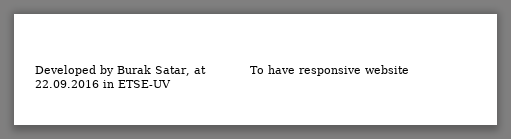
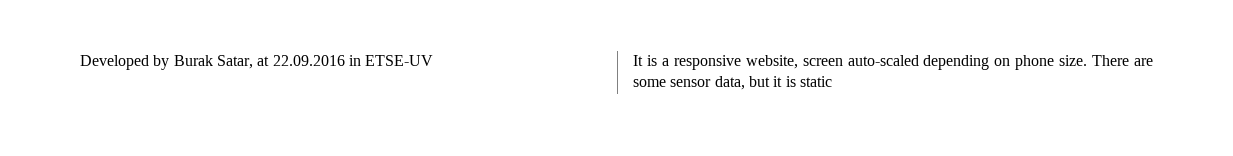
[250,65,409,76] To have responsive website -> [633,55,1153,70] [633,76,832,90] It is a responsive website, screen auto-scaled depending on phone size. There are some sensor data, but it is static

